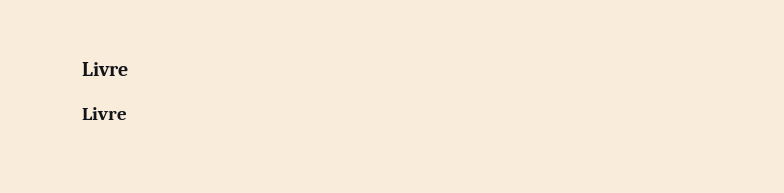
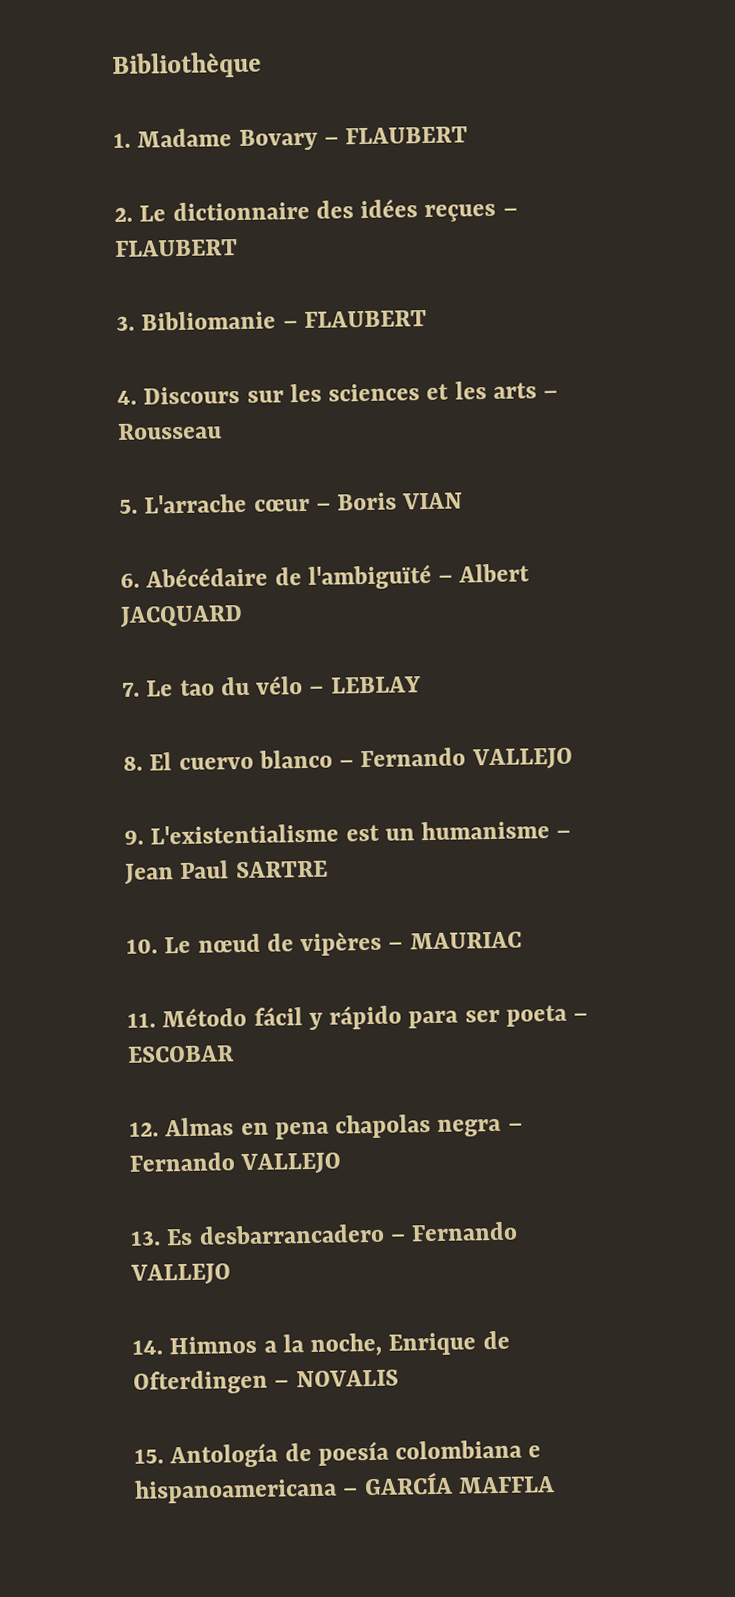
[82,62,128,76] [82,107,127,120] Livre // Livre -> [112,51,262,80] [113,126,469,151] [114,198,518,223] [115,239,238,257] [116,309,427,331] [117,381,559,405] [117,422,222,440] [119,492,464,514] [120,563,531,590] [119,604,243,628] [122,675,421,697] [123,747,573,771] [124,820,572,845] [124,860,328,885] [126,930,522,957] [127,1004,589,1030] [127,1045,234,1063] [129,1114,523,1140] [129,1152,343,1176] [130,1221,519,1246] [130,1263,231,1286] [132,1330,510,1357] [133,1369,399,1395] [134,1439,542,1469] [134,1471,555,1504] Bibliothèque // 1. Madame Bovary – FLAUBERT // 2. Le dictionnaire des idées reçues – FLAUBERT // 3. Bibliomanie – FLAUBERT // 4. Discours sur les sciences et les arts – Rousseau // 5. L'arrache cœur – Boris VIAN // 6. Abécédaire de l'ambiguïté – Albert JACQUARD // 7. Le tao du vélo – LEBLAY // 8. El cuervo blanco – Fernando VALLEJO // 9. L'existentialisme est un humanisme – Jean Paul SARTRE // 10. Le nœud de vipères – MAURIAC // 11. Método fácil y rápido para ser poeta – ESCOBAR // 12. Almas en pena chapolas negra – Fernando VALLEJO // 13. Es desbarrancadero – Fernando VALLEJO // 14. Himnos a la noche, Enrique de Ofterdingen – NOVALIS // 15. Antología de poesía colombiana e hispanoamericana – GARCÍA MAFFLA

